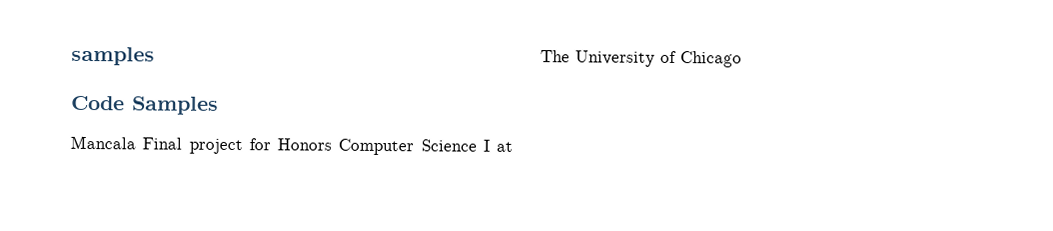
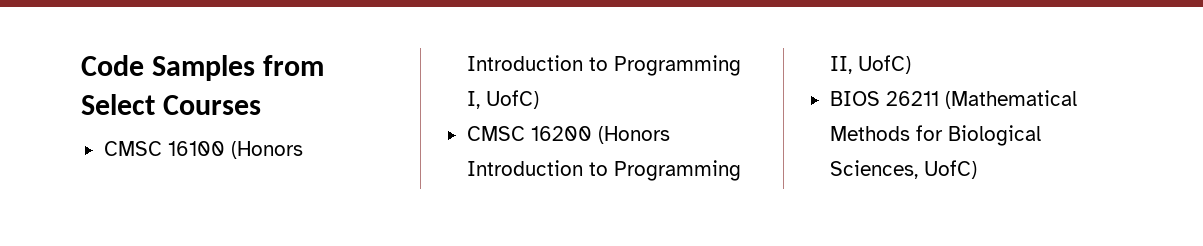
[71,46,155,66] samples // -> (81, 65) none
[70,135,513,156] [540,50,742,68] // Mancala Final project for Honors Computer Science I at The University of Chicago -> [263,55,325,76] [81,94,262,115] [103,141,303,159] [466,55,741,76] [466,90,539,109] [466,126,670,144] [466,160,741,181] [829,55,911,74] [829,90,1077,109] [829,125,1041,146] [829,160,977,179] from Select Courses // CMSC 16100 (Honors Introduction to Programming I, UofC) // CMSC 16200 (Honors Introduction to Programming II, UofC) // BIOS 26211 (Mathematical Methods for Biological Sciences, UofC)

